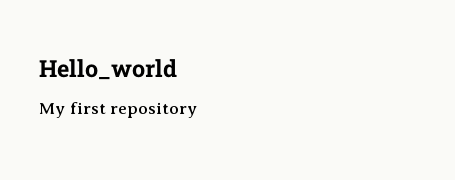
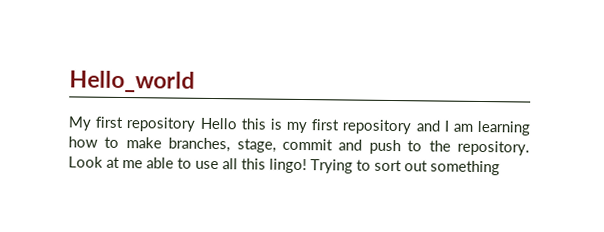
(198, 110) none -> [199,117,530,136] [68,136,530,156] [68,156,500,176] Hello this is my first repository and I am learning how to make branches, stage, commit and push to the repository. Look at me able to use all this lingo! Trying to sort out something

